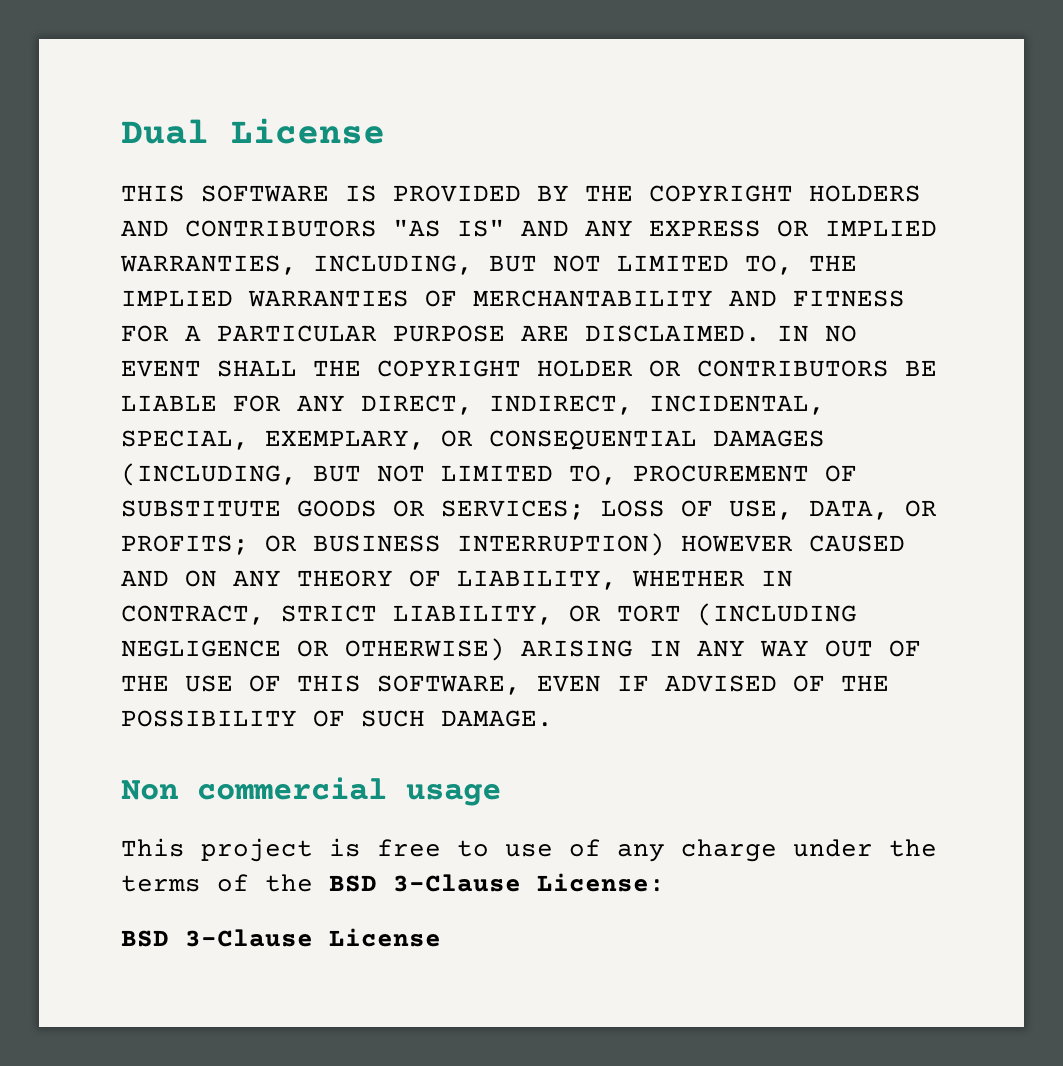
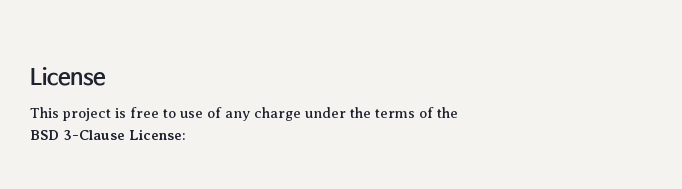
[121,118,385,144] [121,185,921,202] [121,219,937,237] [120,255,857,275] [121,290,905,307] [121,325,857,342] [121,360,937,377] [121,395,825,415] [121,430,825,450] [121,463,857,486] [121,500,937,520] [121,533,905,556] [121,570,793,590] [121,603,857,626] [121,638,921,661] [121,675,889,695] [121,710,553,727] [121,777,501,806] Dual License // THIS SOFTWARE IS PROVIDED BY THE COPYRIGHT HOLDERS AND CONTRIBUTORS "AS IS" AND ANY EXPRESS OR IMPLIED WARRANTIES, INCLUDING, BUT NOT LIMITED TO, THE IMPLIED WARRANTIES OF MERCHANTABILITY AND FITNESS FOR A PARTICULAR PURPOSE ARE DISCLAIMED. IN NO EVENT SHALL THE COPYRIGHT HOLDER OR CONTRIBUTORS BE LIABLE FOR ANY DIRECT, INDIRECT, INCIDENTAL, SPECIAL, EXEMPLARY, OR CONSEQUENTIAL DAMAGES (INCLUDING, BUT NOT LIMITED TO, PROCUREMENT OF SUBSTITUTE GOODS OR SERVICES; LOSS OF USE, DATA, OR PROFITS; OR BUSINESS INTERRUPTION) HOWEVER CAUSED AND ON ANY THEORY OF LIABILITY, WHETHER IN CONTRACT, STRICT LIABILITY, OR TORT (INCLUDING NEGLIGENCE OR OTHERWISE) ARISING IN ANY WAY OUT OF THE USE OF THIS SOFTWARE, EVEN IF ADVISED OF THE POSSIBILITY OF SUCH DAMAGE. // Non commercial usage -> [30,67,106,86] License
(313, 883) none -> (458, 112) //
[121,928,441,947] // BSD 3-Clause License -> (186, 134) none

